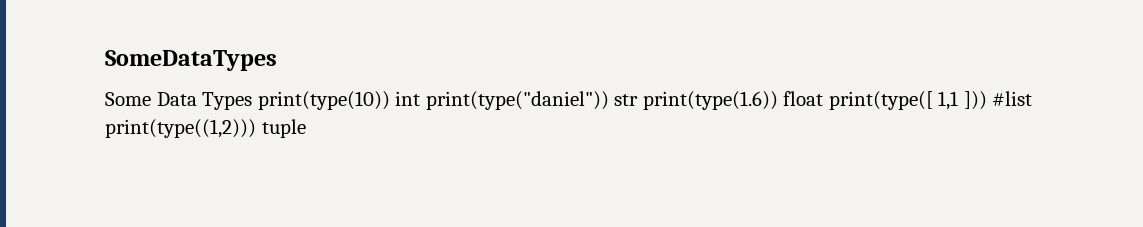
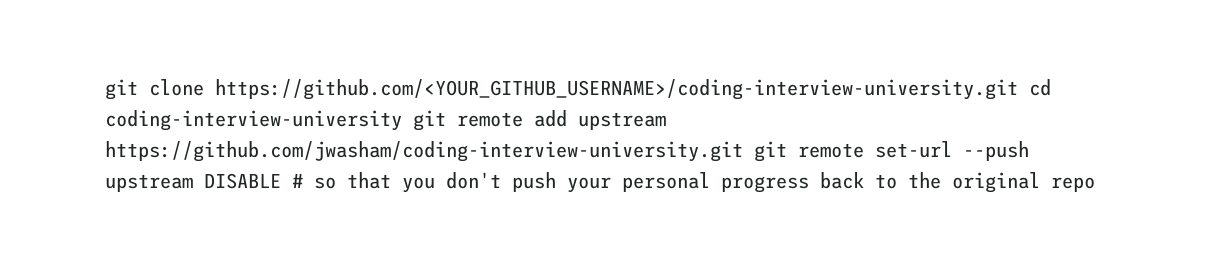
[105,50,277,71] [105,91,1033,110] [105,119,306,138] SomeDataTypes // Some Data Types print(type(10)) int print(type("daniel")) str print(type(1.6)) float print(type([ 1,1 ])) #list print(type((1,2))) tuple -> [105,79,1051,100] [105,110,666,131] [105,141,1029,162] [105,172,1095,193] git clone https://github.com/<YOUR_GITHUB_USERNAME>/coding-interview-university.git cd coding-interview-university git remote add upstream https://github.com/jwasham/coding-interview-university.git git remote set-url --push upstream DISABLE # so that you don't push your personal progress back to the original repo

